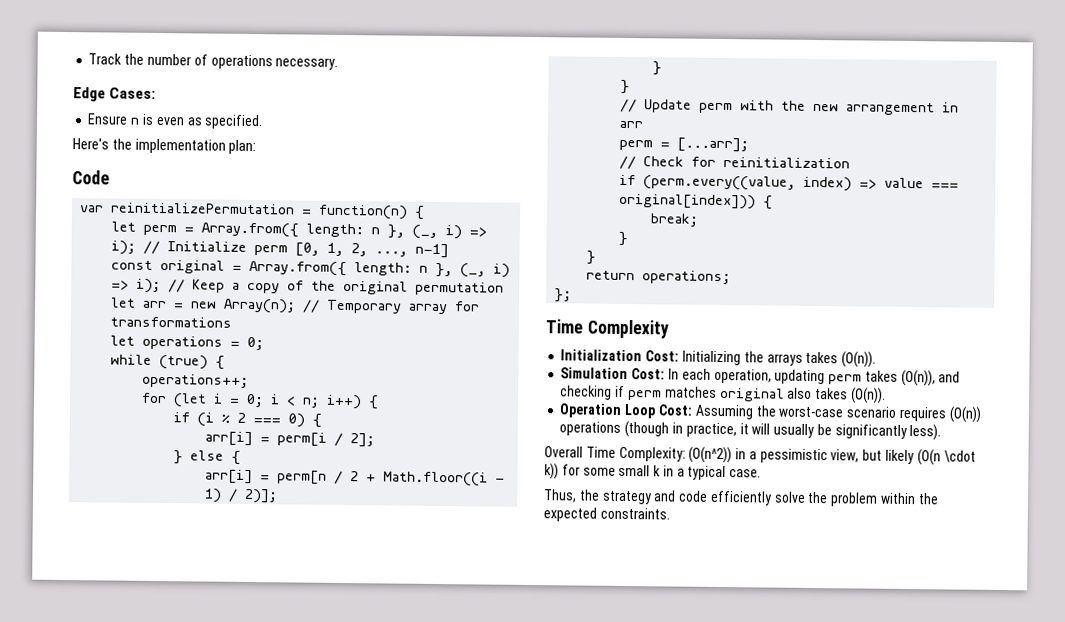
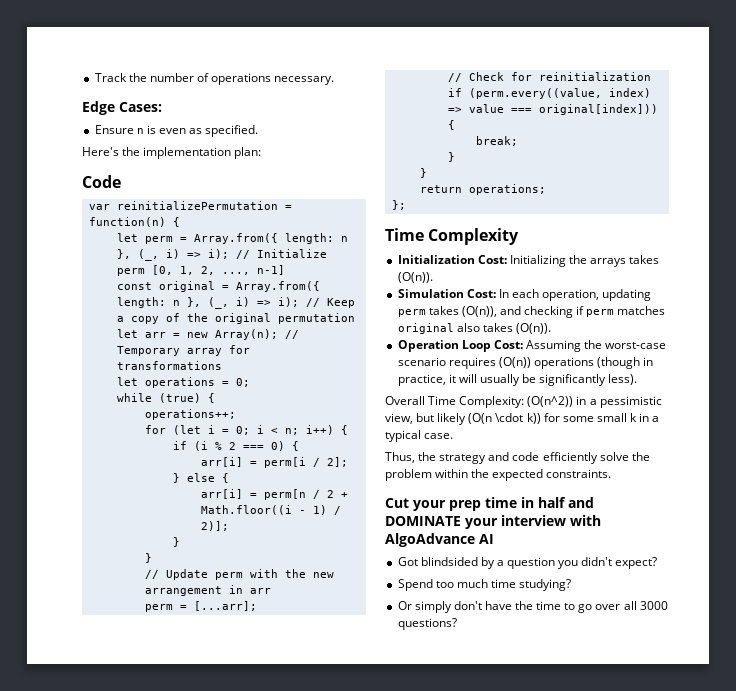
(670, 513) none -> [385,497,594,511] [385,515,601,529] [385,533,494,547] [397,557,658,569] [397,579,572,591] [397,601,668,613] [397,618,457,630] // Cut your prep time in half and DOMINATE your interview with AlgoAdvance AI // Got blindsided by a question you didn't expect? // Spend too much time studying? // Or simply don't have the time to go over all 3000 questions?

